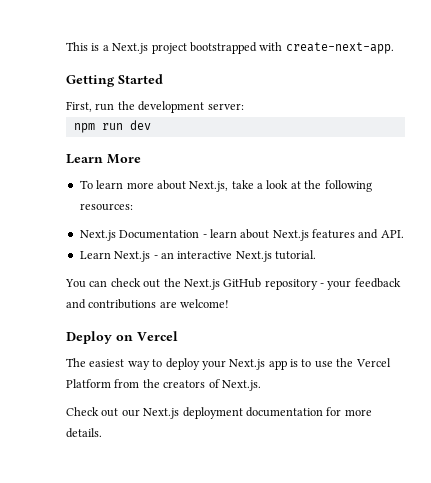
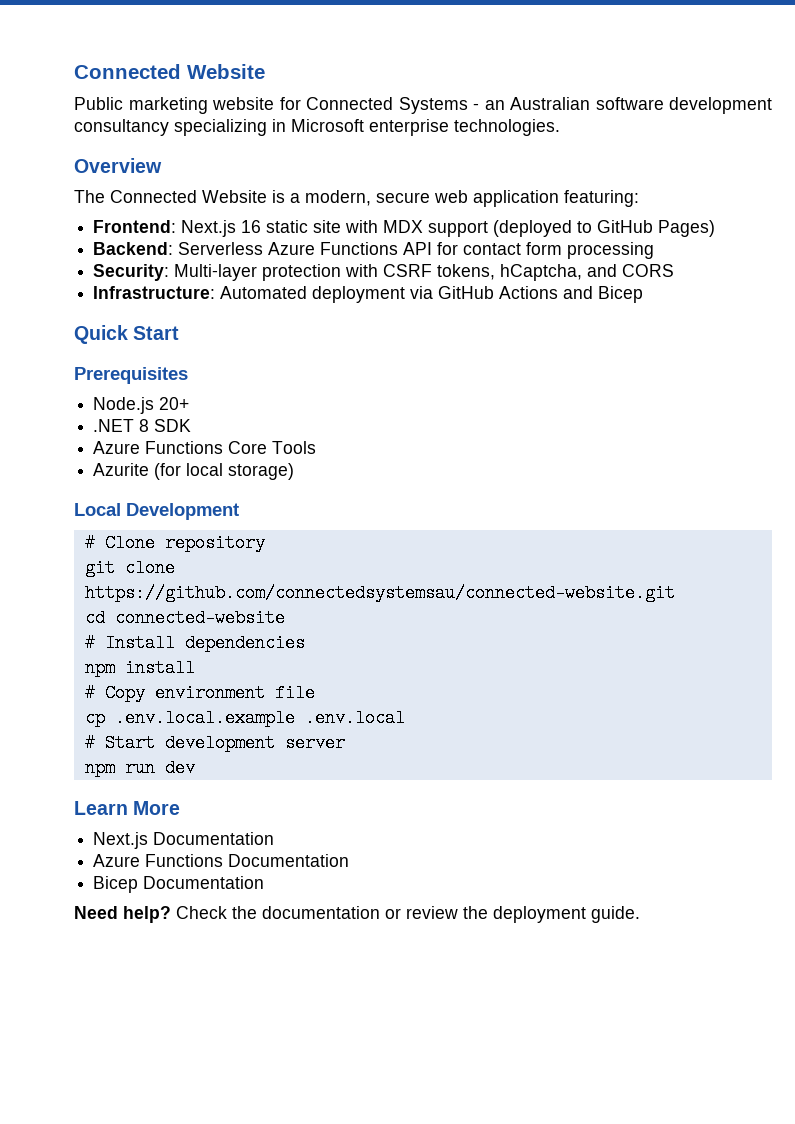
[66,42,394,54] [66,74,163,87] [66,101,244,113] This is a Next.js project bootstrapped with create-next-app. // Getting Started // First, run the development server: -> [74,64,265,79] [74,97,772,114] [74,119,560,136] [74,158,162,173] [74,190,639,207] [93,220,716,237] [93,242,655,259] [93,264,675,281] [93,286,644,303] [74,325,180,344] [74,367,188,384] [93,397,190,414] [93,419,192,432] [93,441,317,454] [93,463,295,480] [74,503,239,520] [84,534,265,552] [84,559,175,577] [84,584,675,602] [84,609,285,627] [84,634,305,652] [84,659,195,677] [84,684,315,702] [84,709,405,727] [84,734,345,752] Connected Website // Public marketing website for Connected Systems - an Australian software development consultancy specializing in Microsoft enterprise technologies. // Overview // The Connected Website is a modern, secure web application featuring: // Frontend: Next.js 16 static site with MDX support (deployed to GitHub Pages) // Backend: Serverless Azure Functions API for contact form processing // Security: Multi-layer protection with CSRF tokens, hCaptcha, and CORS // Infrastructure: Automated deployment via GitHub Actions and Bicep // Quick Start // Prerequisites // Node.js 20+ // .NET 8 SDK // Azure Functions Core Tools // Azurite (for local storage) // Local Development // # Clone repository // git clone https://github.com/connectedsystemsau/connected-website.git // cd connected-website // # Install dependencies // npm install // # Copy environment file // cp .env.local.example .env.local // # Start development server
[79,180,372,192] [79,203,133,211] [79,229,404,241] [79,250,316,262] [65,278,401,290] [66,299,230,309] [66,331,178,344] [66,358,391,370] [66,379,261,391] [66,407,372,419] [66,428,102,438] To learn more about Next.js, take a look at the following resources: // Next.js Documentation - learn about Next.js features and API. // Learn Next.js - an interactive Next.js tutorial. // You can check out the Next.js GitHub repository - your feedback and contributions are welcome! // Deploy on Vercel // The easiest way to deploy your Next.js app is to use the Vercel Platform from the creators of Next.js. // Check out our Next.js deployment documentation for more details. -> [93,832,275,849] [93,854,350,867] [93,876,265,893] [74,906,640,923] Next.js Documentation // Azure Functions Documentation // Bicep Documentation // Need help? Check the documentation or review the deployment guide.

